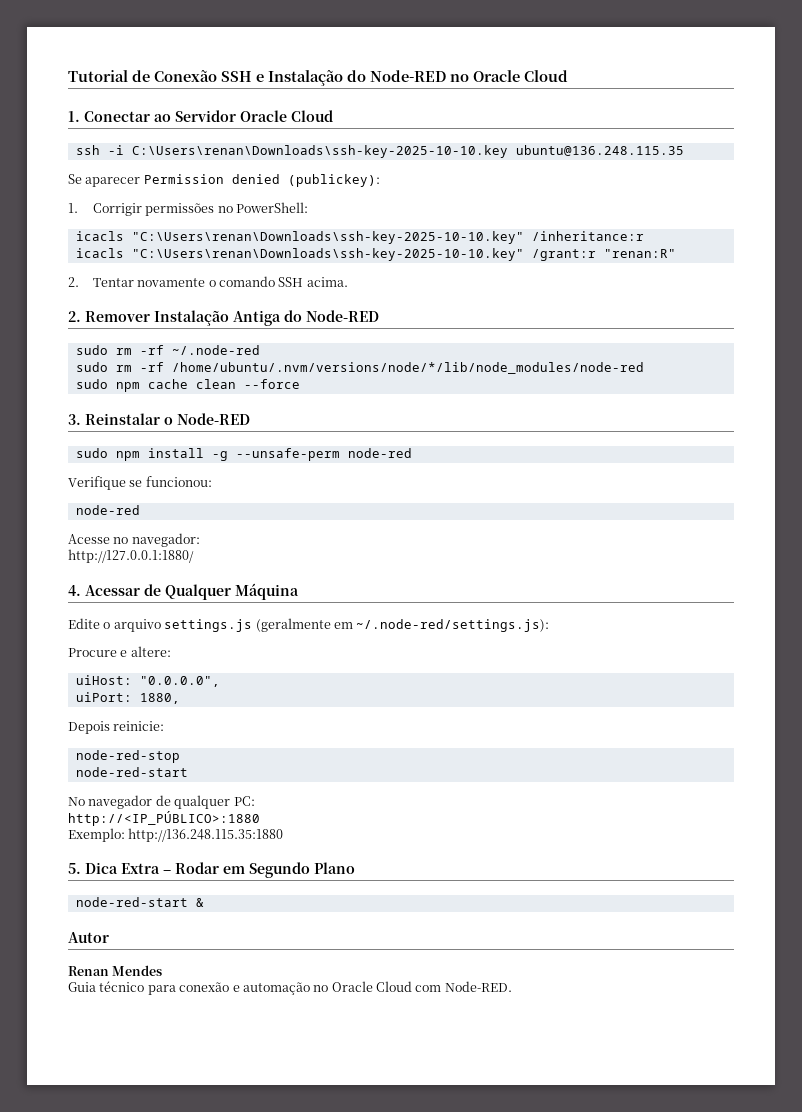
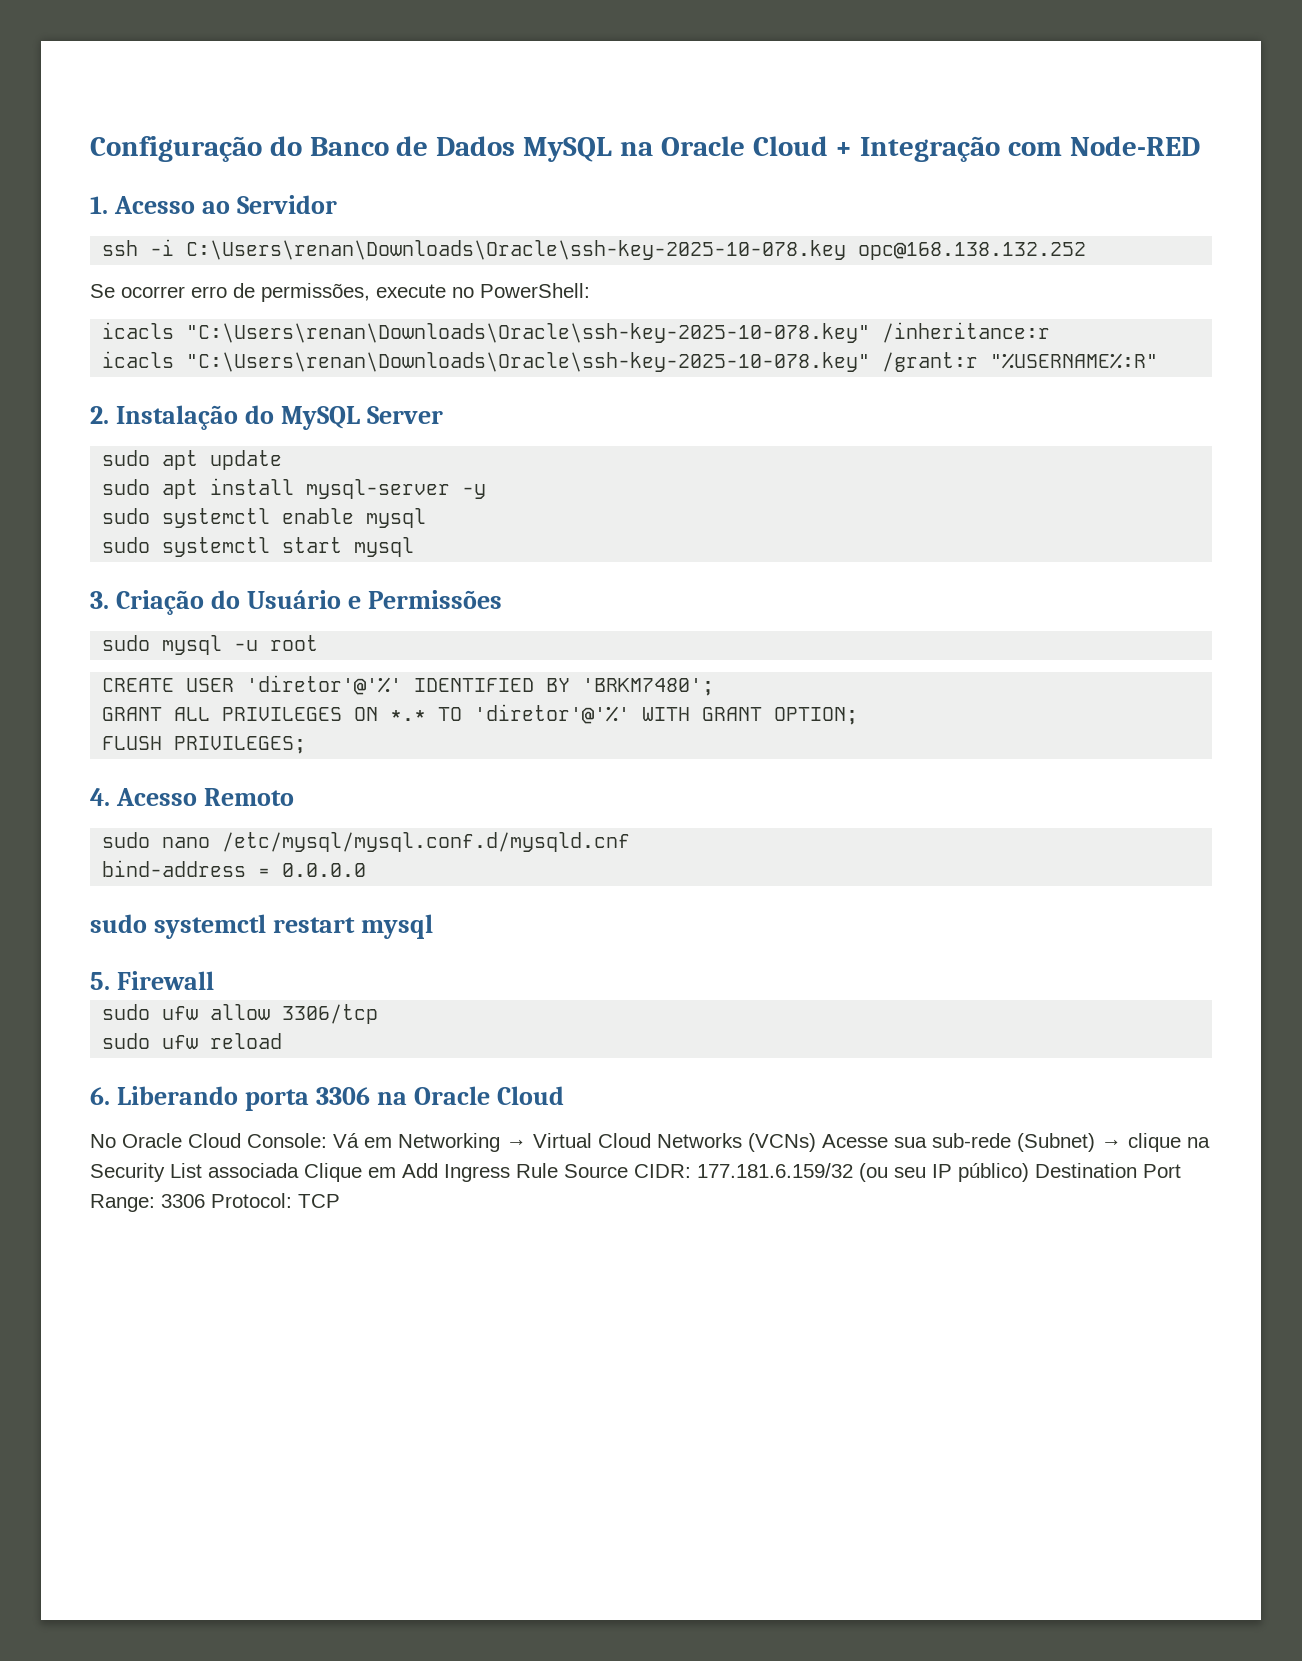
[68,70,568,86] [68,111,150,122] Tutorial de Conexão SSH e Instalação do Node-RED no Oracle Cloud // 1. Conectar -> [90,136,1200,162] [90,196,196,214] Configuração do Banco de Dados MySQL na Oracle Cloud + Integração com Node-RED // 1. Acesso
[240,110,333,122] Oracle Cloud -> (338, 204) none
[131,145,684,158] C:\Users\renan\Downloads\ssh-key-2025-10-10.key ubuntu@136.248.115.35 -> [186,240,1087,260] C:\Users\renan\Downloads\Oracle\ssh-key-2025-10-078.key opc@168.138.132.252
[85,174,380,187] [68,203,215,216] aparecer Permission denied (publickey): // 1. Corrigir permissões -> [121,283,446,302] ocorrer erro de permissões, execute
[131,231,524,244] "C:\Users\renan\Downloads\ssh-key-2025-10-10.key" -> [186,323,871,343] "C:\Users\renan\Downloads\Oracle\ssh-key-2025-10-078.key"
[131,248,676,261] [68,276,348,287] [68,310,379,326] [75,345,260,355] [75,362,644,374] [75,379,300,392] [68,413,250,425] [75,448,412,461] [68,476,212,490] [75,505,140,515] [68,533,200,547] [68,549,194,563] [68,583,299,600] [68,618,550,632] [68,646,171,657] [75,675,220,687] [75,692,180,704] [68,721,165,734] [75,750,180,763] [75,767,188,777] [68,795,255,809] [68,811,260,826] [68,828,284,842] [68,862,355,878] [75,897,204,907] [68,932,109,943] [68,965,163,976] [68,981,512,995] "C:\Users\renan\Downloads\ssh-key-2025-10-10.key" /grant:r "renan:R" // 2. Tentar novamente o comando SSH acima. // 2. Remover Instalação Antiga do Node-RED // sudo rm -rf ~/.node-red // sudo rm -rf /home/ubuntu/.nvm/versions/node/*/lib/node_modules/node-red // sudo npm cache clean --force // 3. Reinstalar o Node-RED // sudo npm install -g --unsafe-perm node-red // Verifique se funcionou: // node-red // Acesse no navegador: // http://127.0.0.1:1880/ // 4. Acessar de Qualquer Máquina // Edite o arquivo settings.js (geralmente em ~/.node-red/settings.js): // Procure e altere: // uiHost: "0.0.0.0", // uiPort: 1880, // Depois reinicie: // node-red-stop // node-red-start // No navegador de qualquer PC: // http://<IP_PÚBLICO>:1880 // Exemplo: http://136.248.115.35:1880 // 5. Dica Extra – Rodar em Segundo Plano // node-red-start & // Autor // Renan Mendes // Guia técnico para conexão e automação no Oracle Cloud com Node-RED. -> [186,352,1159,372] [90,405,444,430] [102,450,283,470] [102,478,487,499] [102,508,427,528] [102,537,415,557] [90,590,503,615] [102,635,319,655] [102,675,715,696] [102,704,859,725] [102,736,307,754] [90,788,295,806] [102,832,631,852] [102,860,367,877] [90,914,434,939] [90,971,215,990] [102,1004,379,1024] [102,1033,283,1049] [90,1086,565,1111] [90,1133,1210,1152] [90,1163,1181,1182] [90,1193,340,1212] "C:\Users\renan\Downloads\Oracle\ssh-key-2025-10-078.key" /grant:r "%USERNAME%:R" // 2. Instalação do MySQL Server // sudo apt update // sudo apt install mysql-server -y // sudo systemctl enable mysql // sudo systemctl start mysql // 3. Criação do Usuário e Permissões // sudo mysql -u root // CREATE USER 'diretor'@'%' IDENTIFIED BY 'BRKM7480'; // GRANT ALL PRIVILEGES ON *.* TO 'diretor'@'%' WITH GRANT OPTION; // FLUSH PRIVILEGES; // 4. Acesso Remoto // sudo nano /etc/mysql/mysql.conf.d/mysqld.cnf // bind-address = 0.0.0.0 // sudo systemctl restart mysql // 5. Firewall // sudo ufw allow 3306/tcp // sudo ufw reload // 6. Liberando porta 3306 na Oracle Cloud // No Oracle Cloud Console: Vá em Networking → Virtual Cloud Networks (VCNs) Acesse sua sub-rede (Subnet) → clique na Security List associada Clique em Add Ingress Rule Source CIDR: 177.181.6.159/32 (ou seu IP público) Destination Port Range: 3306 Protocol: TCP

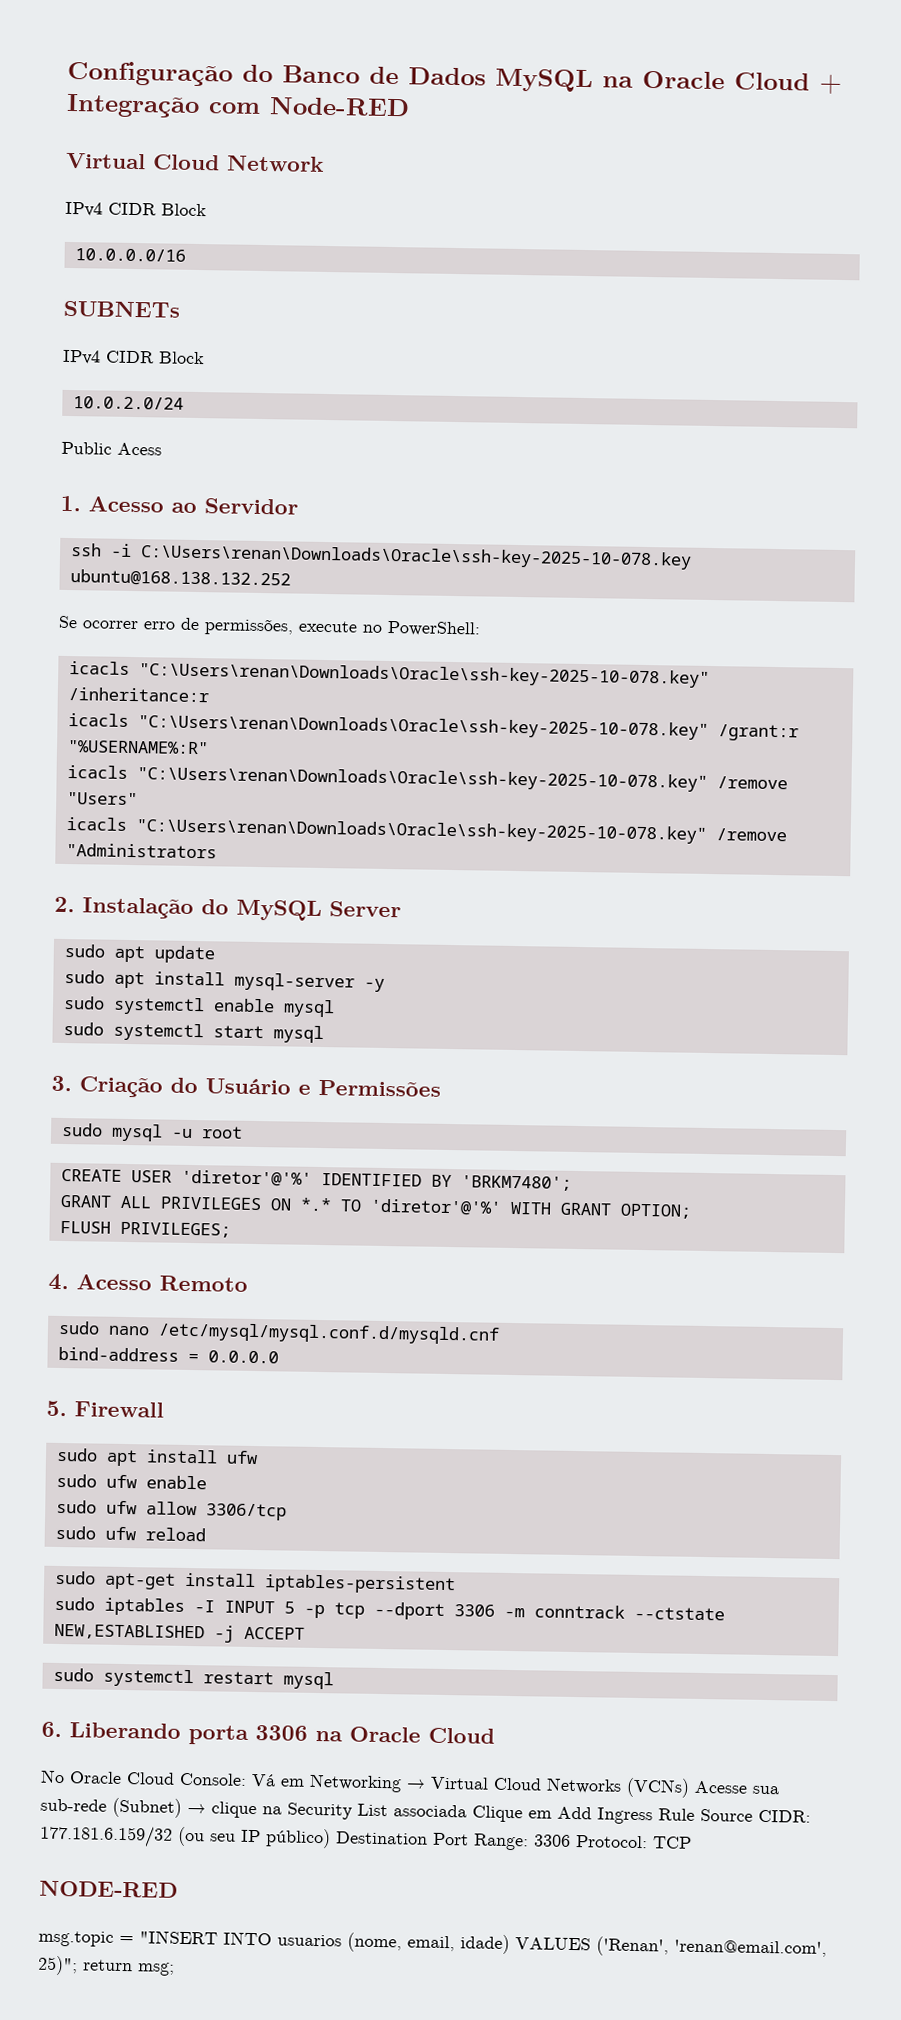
(1200, 146) none -> [66,152,324,172] [65,201,207,217] [74,248,186,262] [63,300,180,318] [62,349,205,365] [72,396,184,410] [61,441,162,456] // Virtual Cloud Network // IPv4 CIDR Block // 10.0.0.0/16 // SUBNETs // IPv4 CIDR Block // 10.0.2.0/24 // Public Acess
[858,242,1087,260] opc@168.138.132.252 -> [69,569,291,588] ubuntu@168.138.132.252
(1159, 361) none -> [66,765,788,792] [66,792,138,806] [65,817,787,844] [65,843,217,859] // icacls "C:\Users\renan\Downloads\Oracle\ssh-key-2025-10-078.key" /remove "Users" // icacls "C:\Users\renan\Downloads\Oracle\ssh-key-2025-10-078.key" /remove "Administrators
[90,914,434,939] [90,971,215,990] sudo systemctl restart mysql // 5. Firewall -> [46,1400,164,1418] [55,1447,258,1467] [55,1473,207,1490] 5. Firewall // sudo apt install ufw // sudo ufw enable
(283, 1041) none -> [54,1570,456,1595] [53,1596,725,1621] [53,1623,305,1643] [52,1667,334,1690] // sudo apt-get install iptables-persistent // sudo iptables -I INPUT 5 -p tcp --dport 3306 -m conntrack --ctstate NEW,ESTABLISHED -j ACCEPT // sudo systemctl restart mysql
(340, 1201) none -> [39,1880,178,1898] [38,1930,827,1957] [37,1955,175,1976] // NODE-RED // msg.topic = "INSERT INTO usuarios (nome, email, idade) VALUES ('Renan', 'renan@email.com', 25)"; return msg;

